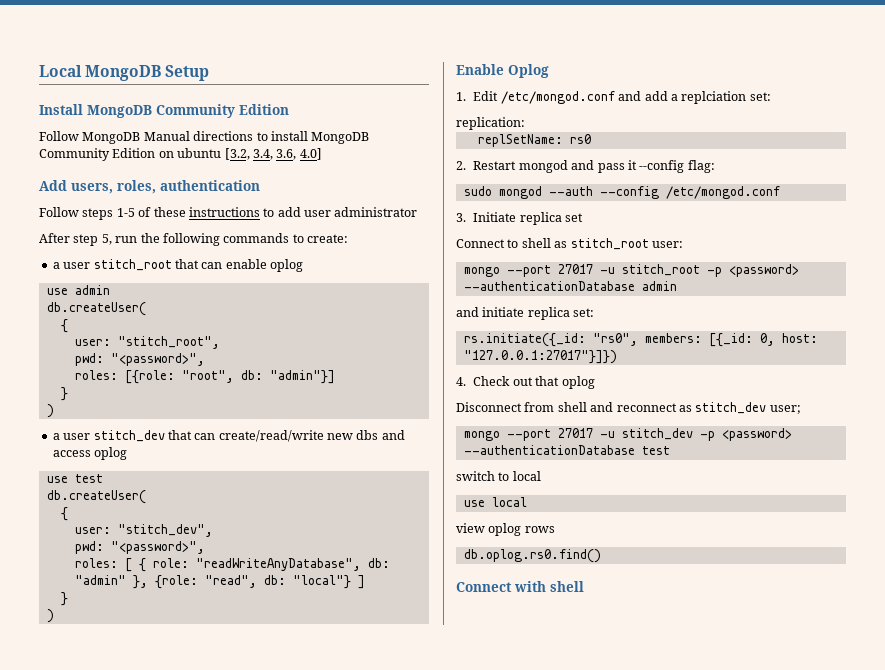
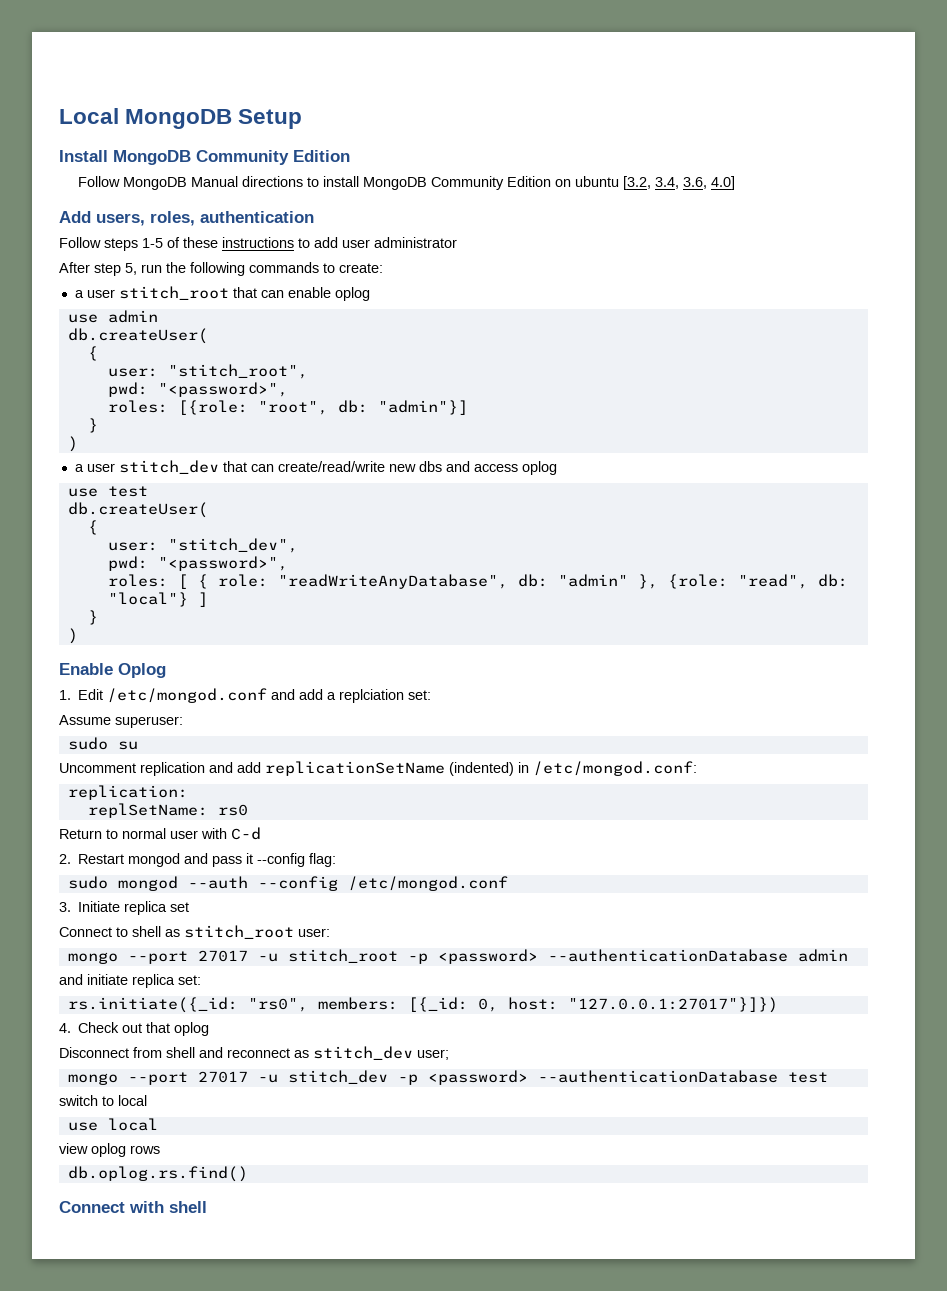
[456,117,525,130] [477,134,591,147] replication: // replSetName: rs0 -> [59,715,183,728] [67,737,138,750] [59,761,697,776] [67,785,188,800] [87,803,248,818] [59,827,261,840] Assume superuser: // sudo su // Uncomment replication and add replicationSetName (indented) in /etc/mongod.conf: // replication: // replSetName: rs0 // Return to normal user with C-d
[463,549,601,563] db.oplog.rs0.find() -> [67,1166,248,1182] db.oplog.rs.find()

